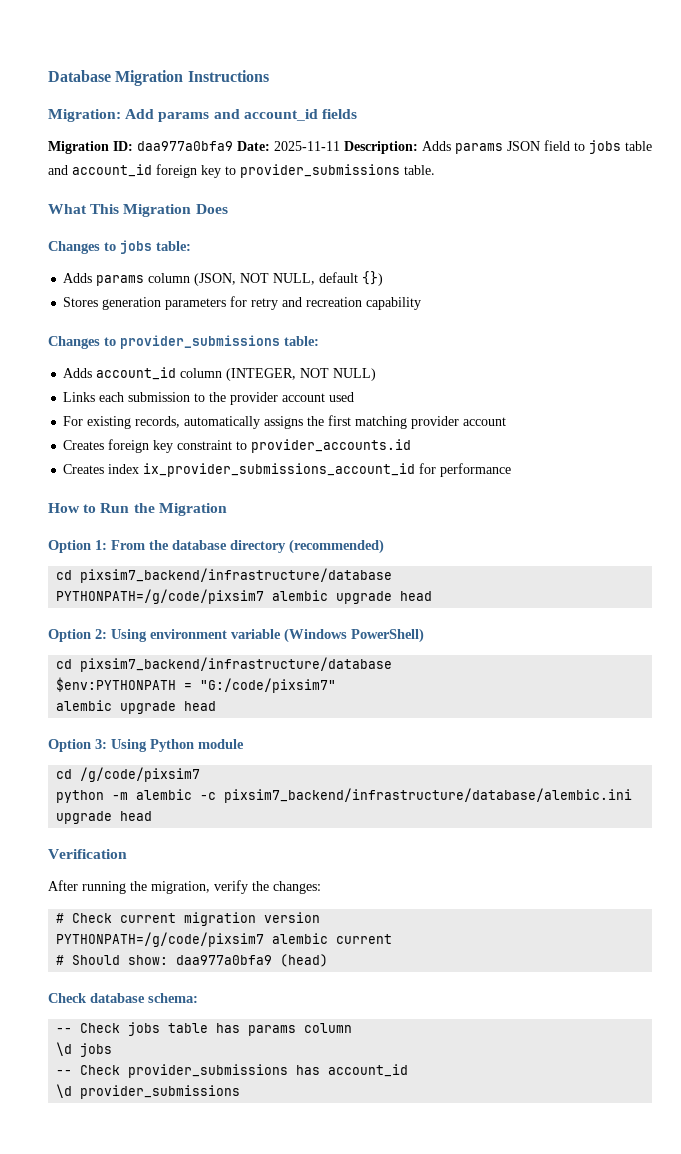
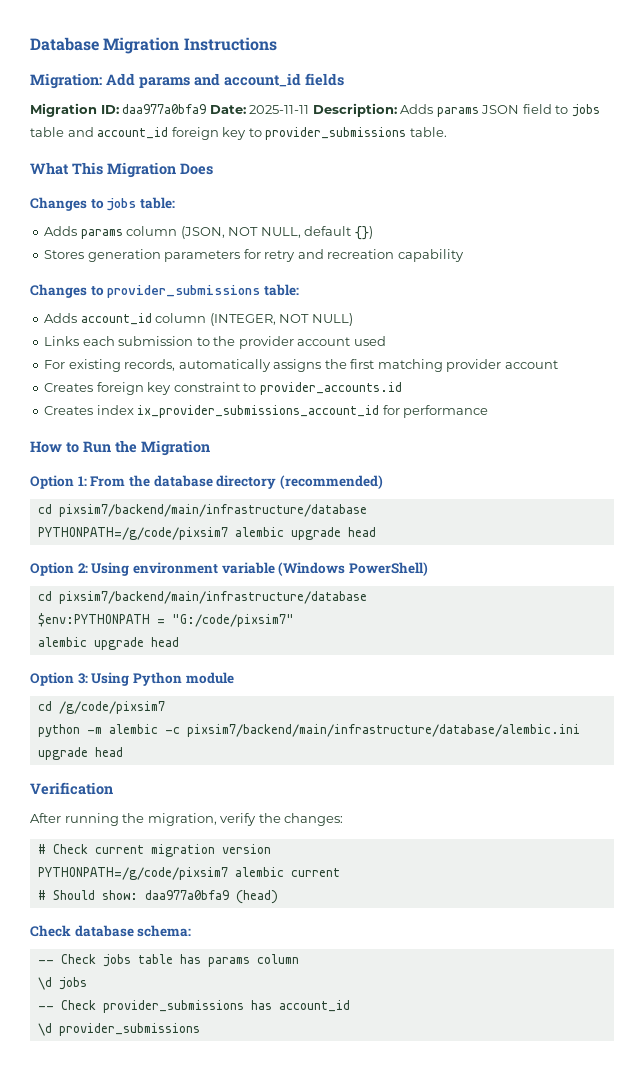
[80,568,393,583] pixsim7_backend/infrastructure/database -> [58,504,367,517] pixsim7/backend/main/infrastructure/database
[80,657,393,672] pixsim7_backend/infrastructure/database -> [58,591,367,604] pixsim7/backend/main/infrastructure/database
[224,788,633,803] pixsim7_backend/infrastructure/database/alembic.ini -> [186,724,580,737] pixsim7/backend/main/infrastructure/database/alembic.ini

